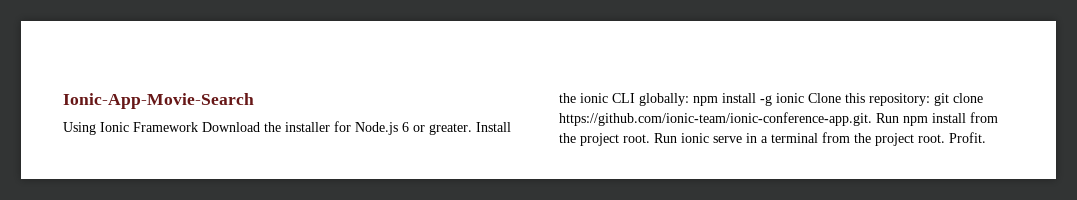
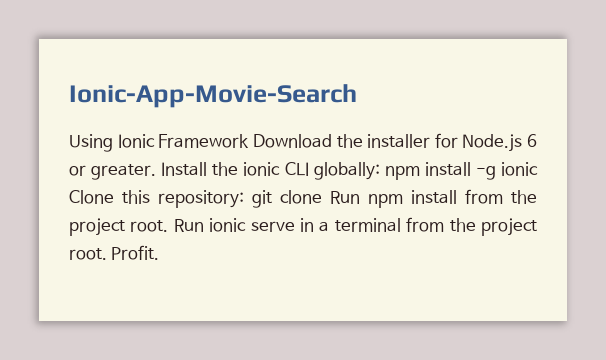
[559,112,872,126] https://github.com/ionic-team/ionic-conference-app.git. -> (322, 197) none

